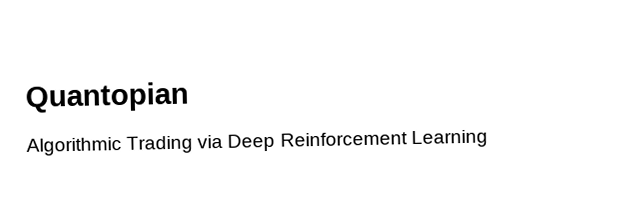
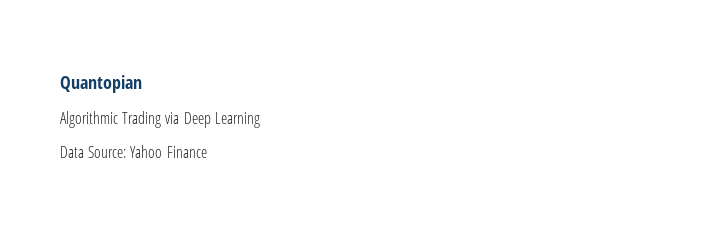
[279,131,408,147] Reinforcement -> (211, 120) none
(488, 139) none -> [60,145,207,158] // Data Source: Yahoo Finance

